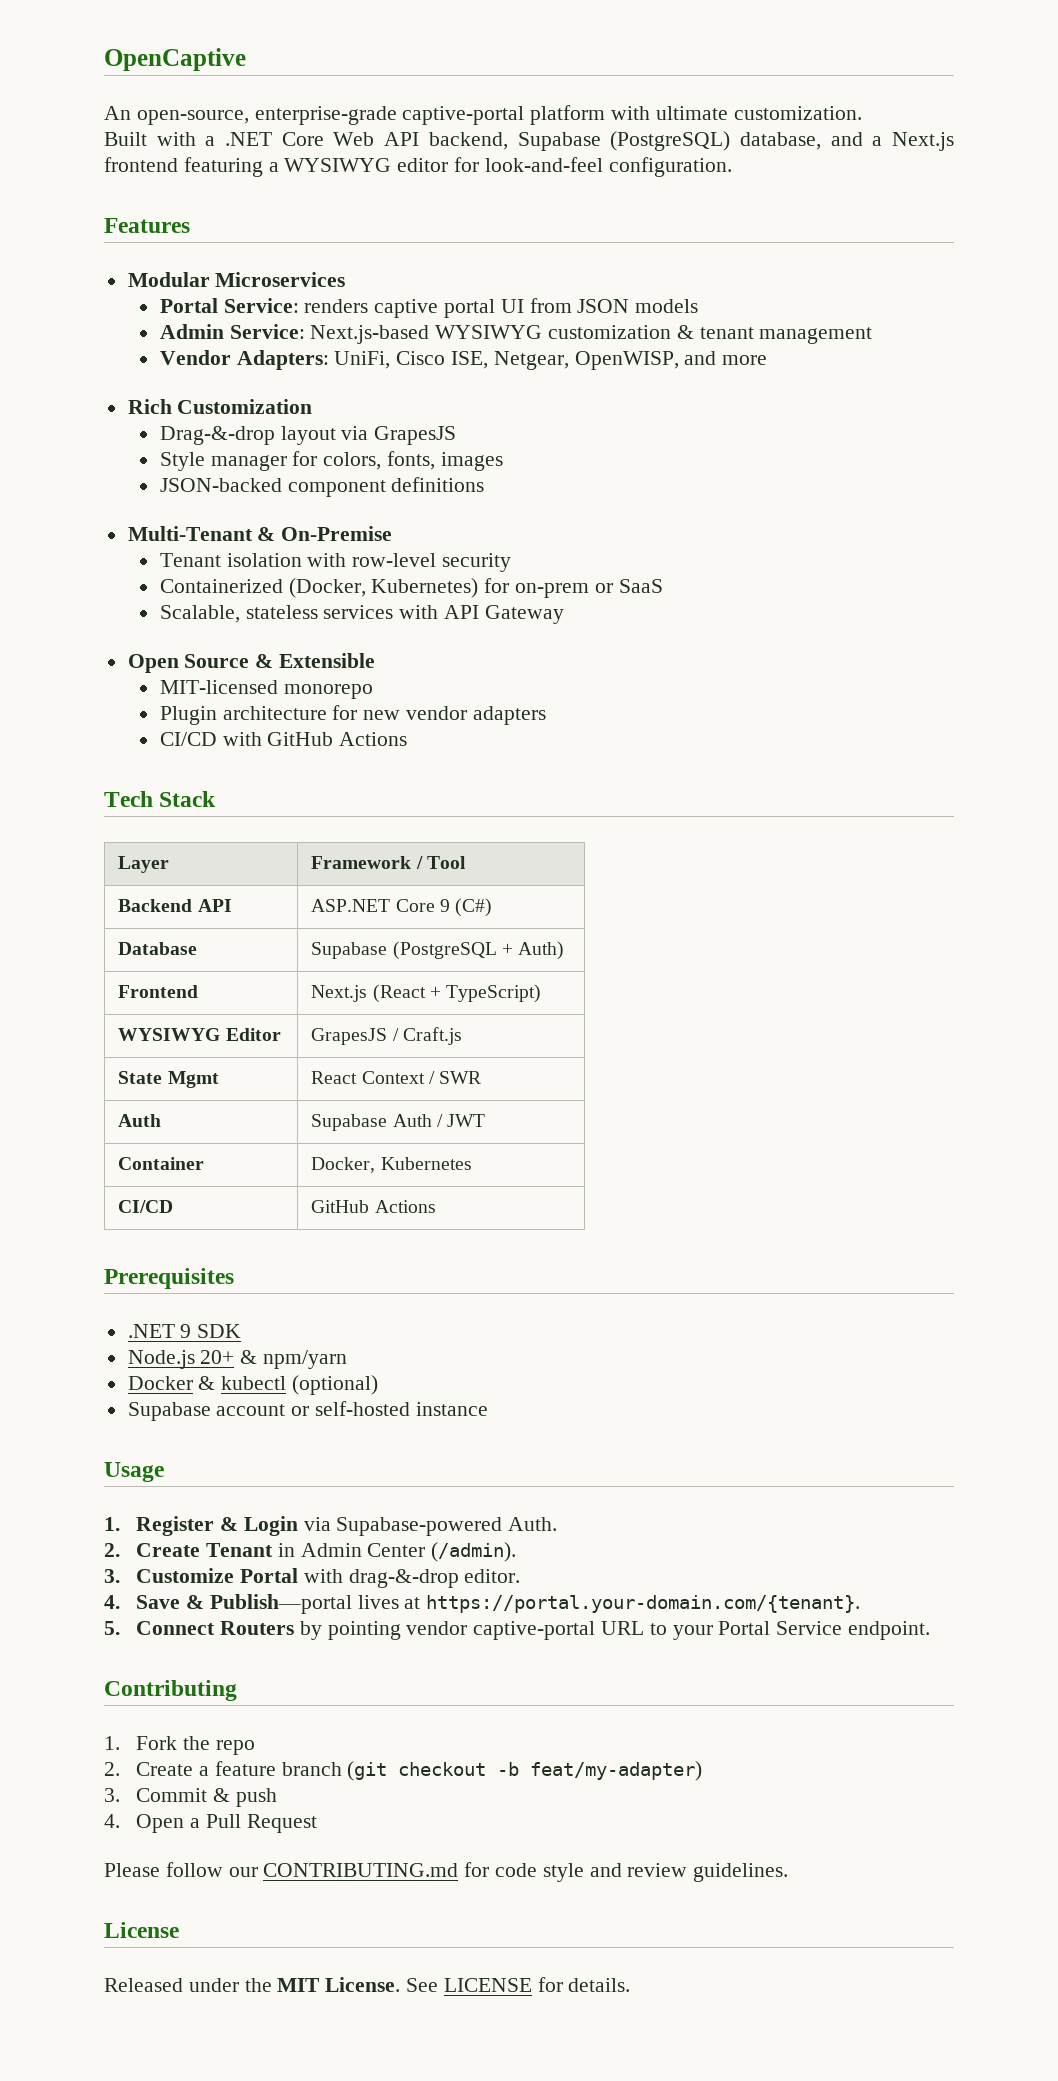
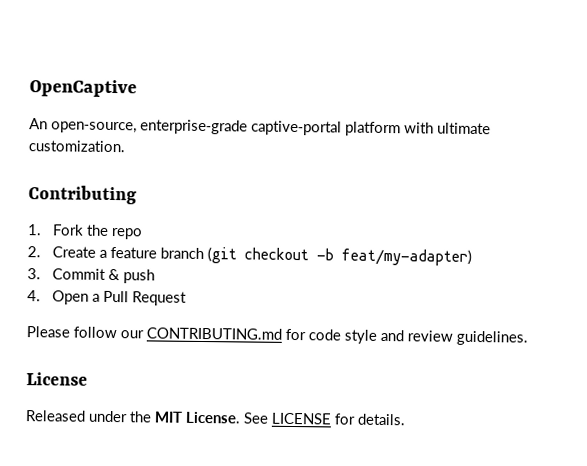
[104,131,955,151] [104,157,732,177] [104,218,190,233] [127,272,346,287] [159,298,699,318] [159,324,873,344] [159,350,768,370] [127,399,313,414] [159,426,457,445] [159,451,503,471] [159,477,485,497] [127,526,393,541] [159,553,512,572] [159,578,663,598] [159,605,564,624] [127,653,376,673] [159,680,373,699] [159,705,546,725] [159,732,408,746] [104,791,217,807] [118,856,170,873] [311,856,466,869] [118,899,232,912] [311,898,493,917] [118,942,198,955] [311,941,565,960] [118,985,199,998] [311,984,542,1003] [118,1028,281,1041] [311,1027,462,1045] [118,1071,219,1088] [311,1071,482,1084] [118,1114,162,1127] [311,1114,486,1131] [118,1157,205,1170] [311,1157,472,1173] [118,1200,174,1213] [311,1200,436,1213] [104,1268,234,1289] [127,1324,242,1338] [127,1350,348,1369] [127,1375,379,1395] [127,1401,488,1421] [104,1462,164,1482] [104,1516,558,1536] [104,1542,517,1562] [104,1568,521,1588] [104,1594,861,1614] [104,1621,931,1640] // Built with a .NET Core Web API backend, Supabase (PostgreSQL) database, and a Next.js frontend featuring a WYSIWYG editor for look‑and‑feel configuration. // Features // Modular Microservices // Portal Service: renders captive portal UI from JSON models // Admin Service: Next.js‑based WYSIWYG customization & tenant management // Vendor Adapters: UniFi, Cisco ISE, Netgear, OpenWISP, and more // Rich Customization // Drag‑&‑drop layout via GrapesJS // Style manager for colors, fonts, images // JSON‑backed component definitions // Multi‑Tenant & On‑Premise // Tenant isolation with row‑level security // Containerized (Docker, Kubernetes) for on‑prem or SaaS // Scalable, stateless services with API Gateway // Open Source & Extensible // MIT‑licensed monorepo // Plugin architecture for new vendor adapters // CI/CD with GitHub Actions // Tech Stack // Layer | Framework / Tool // Backend API | ASP.NET Core 9 (C#) // Database | Supabase (PostgreSQL + Auth) // Frontend | Next.js (React + TypeScript) // WYSIWYG Editor | GrapesJS / Craft.js // State Mgmt | React Context / SWR // Auth | Supabase Auth / JWT // Container | Docker, Kubernetes // CI/CD | GitHub Actions // Prerequisites // .NET 9 SDK // Node.js 20+ & npm/yarn // Docker & kubectl (optional) // Supabase account or self‑hosted instance // Usage // 1. Register & Login via Supabase‑powered Auth. // 2. Create Tenant in Admin Center (/admin). // 3. Customize Portal with drag‑&‑drop editor. // 4. Save & Publish—portal lives at https://portal.your-domain.com/{tenant}. // 5. Connect Routers by pointing vendor captive‑portal URL to your Portal Service endpoint. -> (125, 146) none

